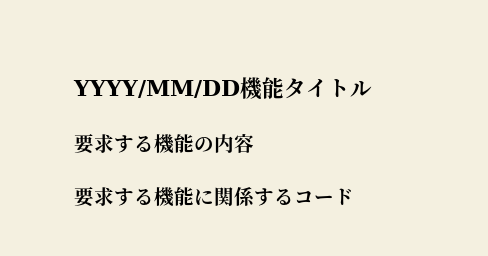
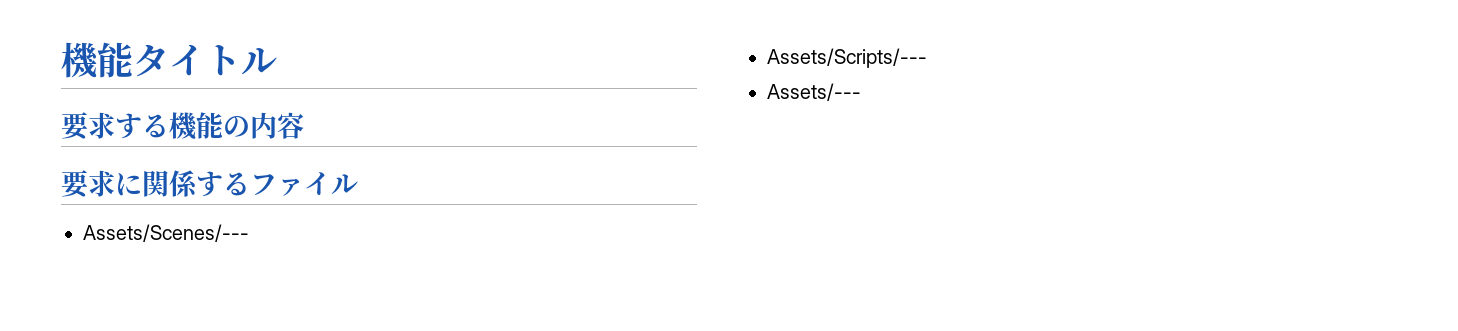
[73,80,240,98] YYYY/MM/DD -> (61, 60) none
[114,187,194,207] する機能 -> (115, 183) none
[294,188,354,205] コード -> [250,172,358,196] [83,224,249,242] [767,48,927,68] [767,83,861,101] ファイル // Assets/Scenes/--- // Assets/Scripts/--- // Assets/---

